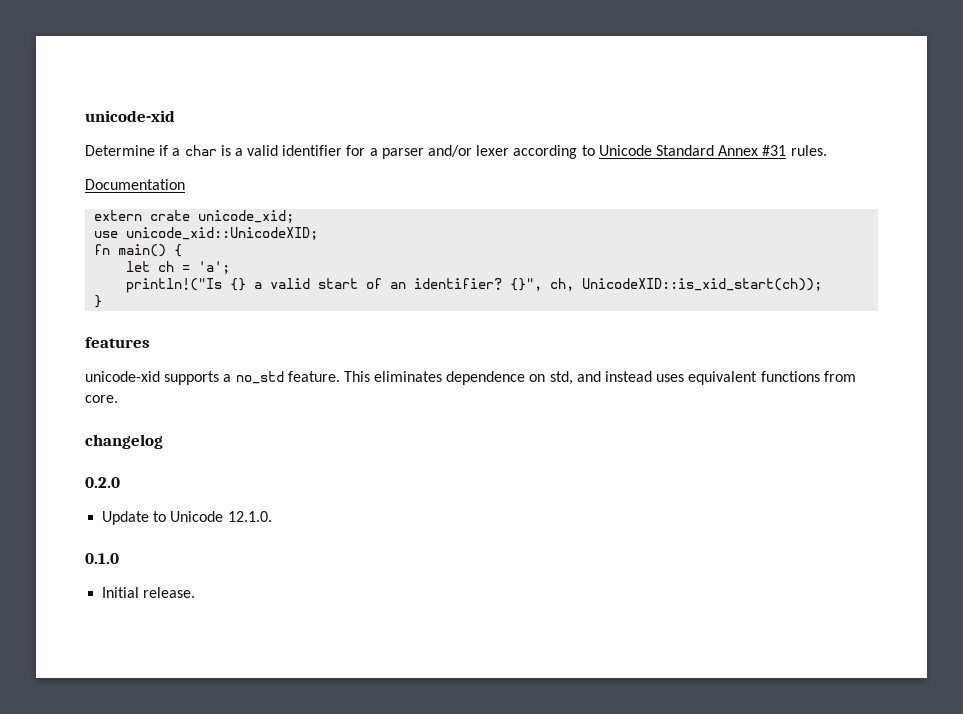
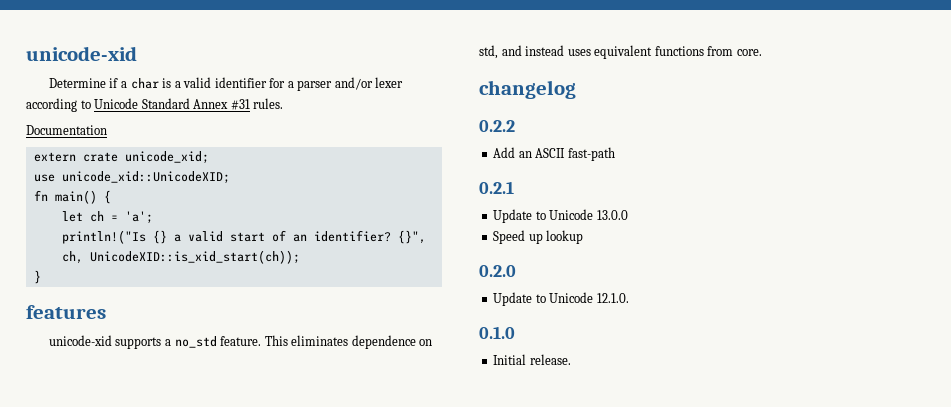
(163, 441) none -> [479,120,515,132] [493,147,615,161] [479,181,514,194] [493,209,628,223] [493,230,584,244] // 0.2.2 // Add an ASCII fast-path // 0.2.1 // Update to Unicode 13.0.0 // Speed up lookup

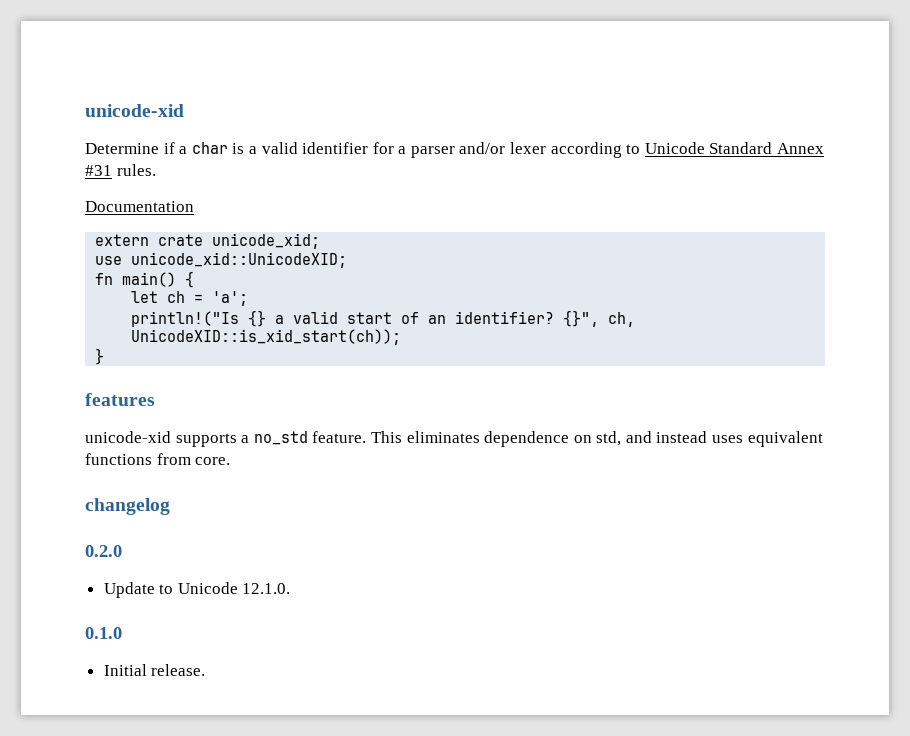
[479,120,515,132] [493,147,615,161] [479,181,514,194] [493,209,628,223] [493,230,584,244] // 0.2.2 // Add an ASCII fast-path // 0.2.1 // Update to Unicode 13.0.0 // Speed up lookup -> (170, 506) none

